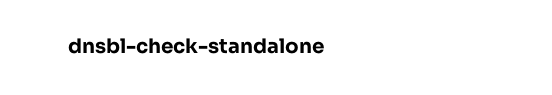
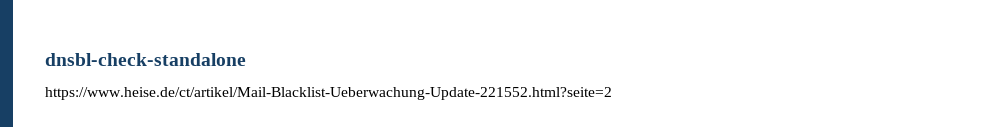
(324, 46) none -> [45,87,612,100] // https://www.heise.de/ct/artikel/Mail-Blacklist-Ueberwachung-Update-221552.html?seite=2

